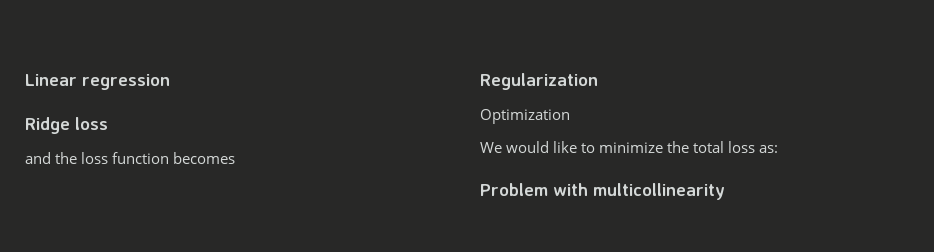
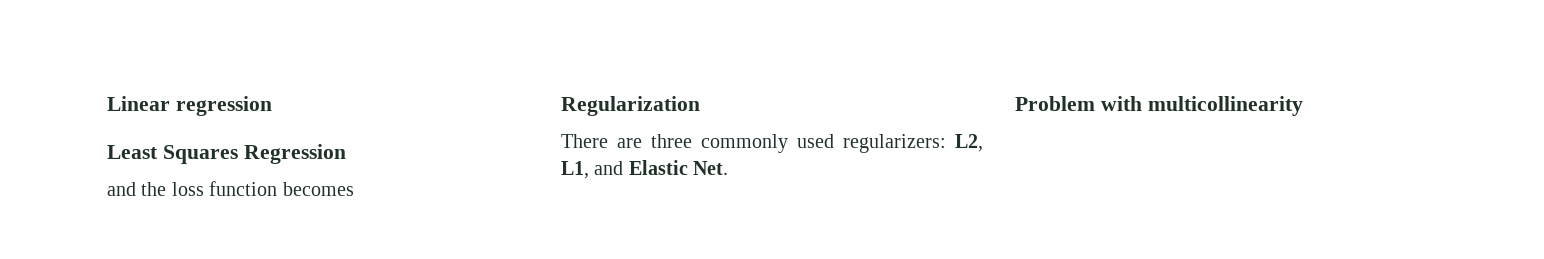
[25,117,108,134] Ridge loss -> [107,144,346,164] Least Squares Regression
[480,109,570,124] [480,141,779,153] Optimization // We would like to minimize the total loss as: -> [561,134,983,153] [561,160,729,179] There are three commonly used regularizers: L2, L1, and Elastic Net.

